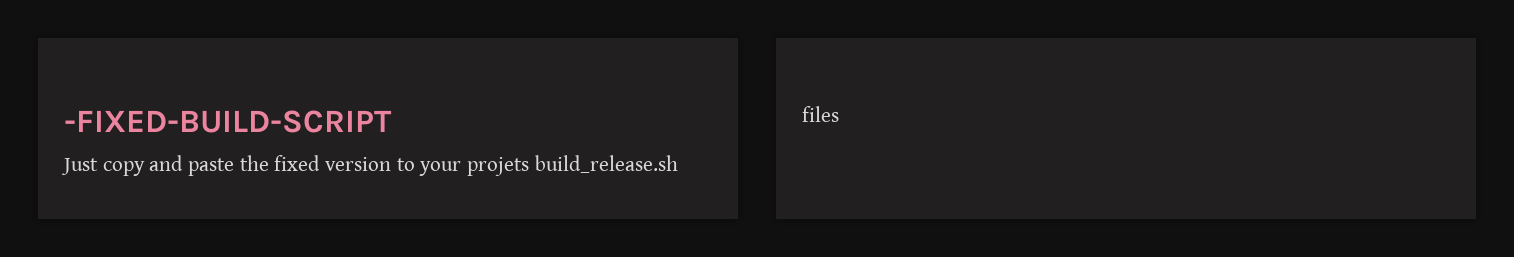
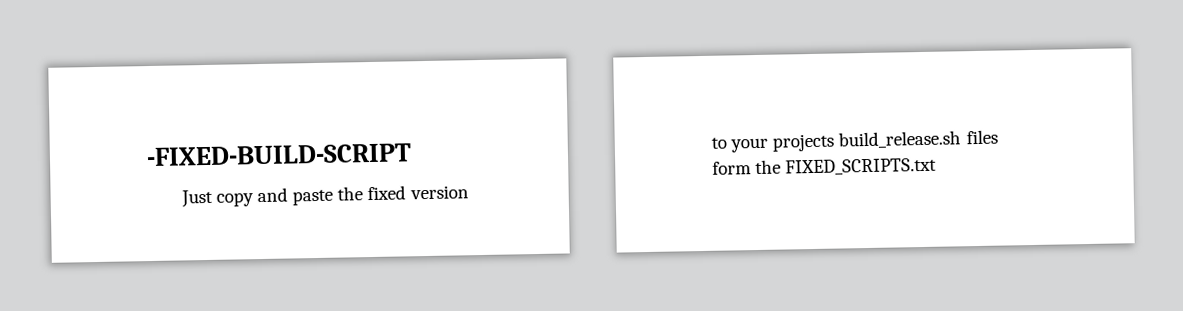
[467,157,530,176] projets -> [772,133,835,152] projects
(839, 114) none -> [712,157,938,176] form the FIXED_SCRIPTS.txt

